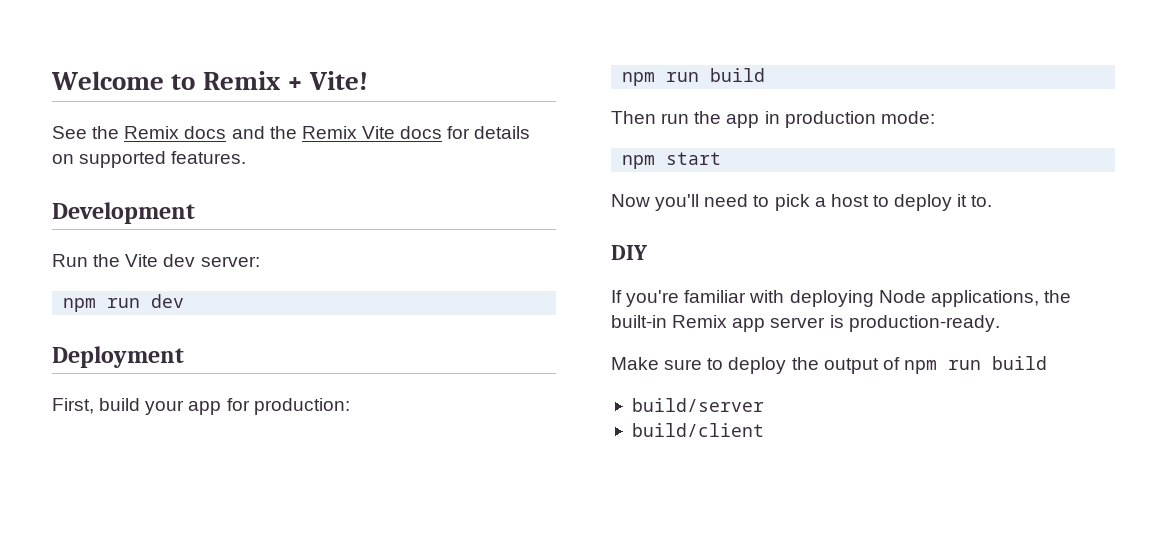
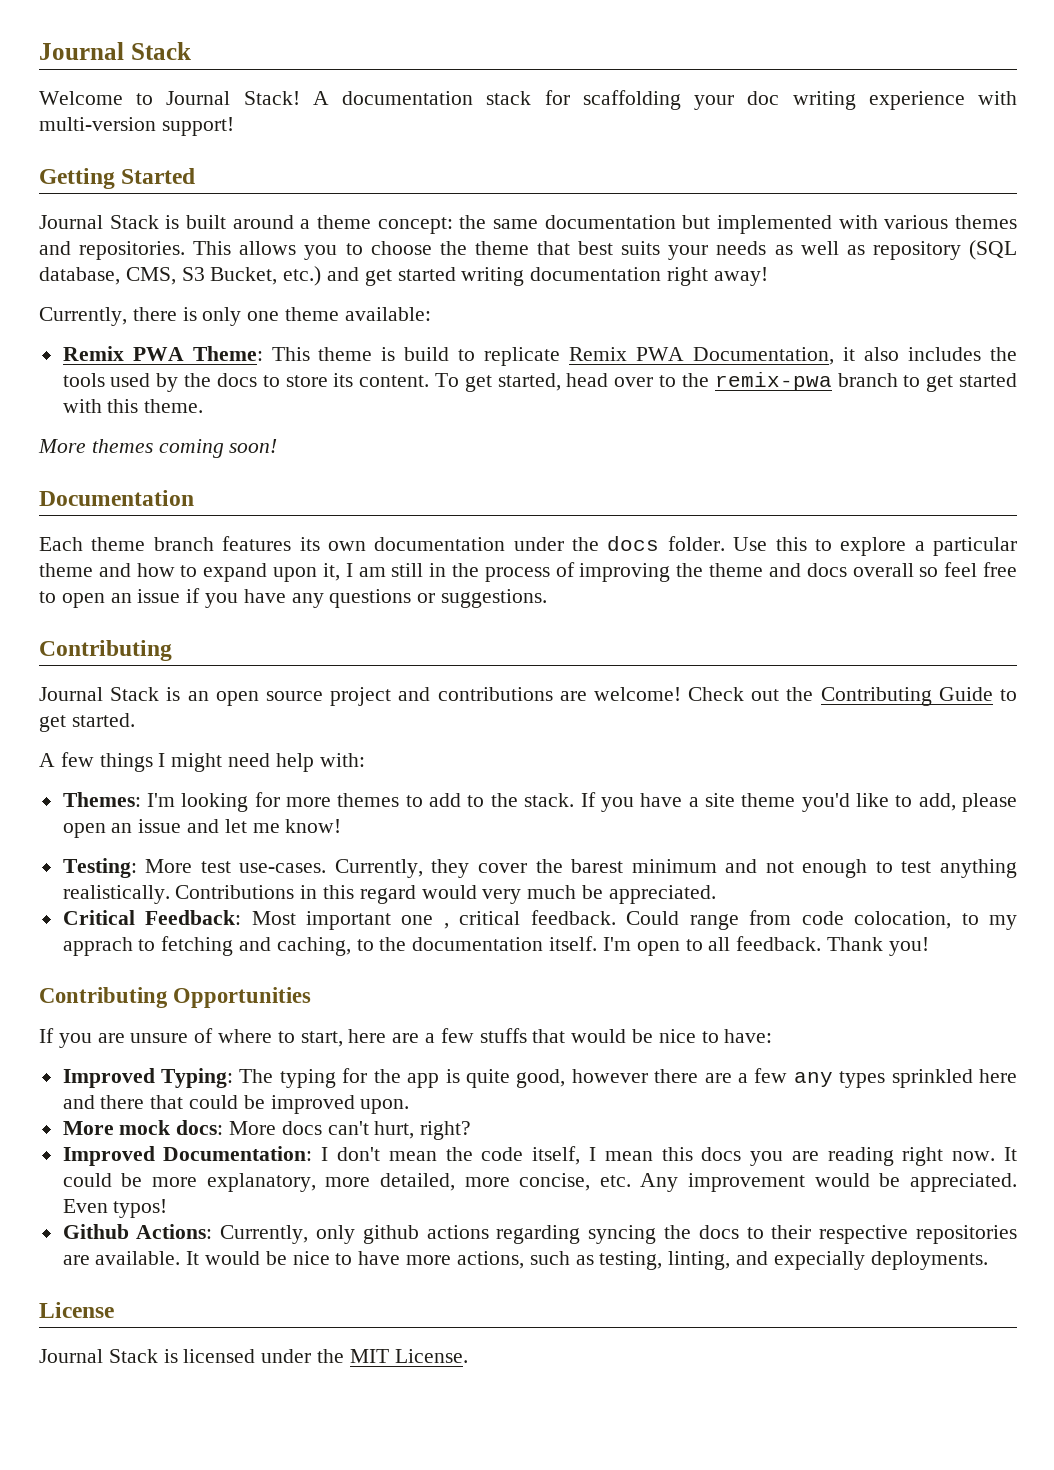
[51,71,369,90] [52,126,531,139] [52,151,247,168] [52,202,195,224] [52,254,260,267] [63,294,185,312] [52,346,184,368] [52,398,350,415] [622,68,766,86] [611,111,935,128] [622,152,722,169] [611,194,993,211] [611,245,648,260] [611,290,1071,307] [611,315,1000,332] [611,356,1047,374] [631,398,764,412] [631,423,764,437] Welcome to Remix + Vite! // See the Remix docs and the Remix Vite docs for details on supported features. // Development // Run the Vite dev server: // npm run dev // Deployment // First, build your app for production: // npm run build // Then run the app in production mode: // npm start // Now you'll need to pick a host to deploy it to. // DIY // If you're familiar with deploying Node applications, the built-in Remix app server is production-ready. // Make sure to deploy the output of npm run build // build/server // build/client -> [39,42,191,60] [39,90,1018,110] [39,117,234,136] [39,168,196,189] [39,215,1017,234] [39,240,1017,260] [39,266,768,286] [39,307,431,326] [62,346,1018,366] [62,372,1017,392] [62,399,204,413] [38,439,278,458] [39,490,194,506] [39,536,1017,556] [39,562,1018,582] [39,588,548,608] [39,640,172,661] [39,687,1017,706] [39,713,135,732] [39,752,365,772] [62,792,1018,812] [62,819,342,838] [62,858,1017,878] [62,885,716,904] [62,910,1017,930] [62,936,929,956] [39,987,312,1008] [39,1028,773,1048] [62,1068,1017,1088] [62,1095,410,1114] [62,1120,472,1140] [62,1146,1017,1166] [62,1173,1017,1192] [62,1199,168,1218] [62,1224,1018,1244] [62,1251,988,1270] [39,1302,114,1318] [39,1349,468,1363] Journal Stack // Welcome to Journal Stack! A documentation stack for scaffolding your doc writing experience with multi-version support! // Getting Started // Journal Stack is built around a theme concept: the same documentation but implemented with various themes and repositories. This allows you to choose the theme that best suits your needs as well as repository (SQL database, CMS, S3 Bucket, etc.) and get started writing documentation right away! // Currently, there is only one theme available: // Remix PWA Theme: This theme is build to replicate Remix PWA Documentation, it also includes the tools used by the docs to store its content. To get started, head over to the remix-pwa branch to get started with this theme. // More themes coming soon! // Documentation // Each theme branch features its own documentation under the docs folder. Use this to explore a particular theme and how to expand upon it, I am still in the process of improving the theme and docs overall so feel free to open an issue if you have any questions or suggestions. // Contributing // Journal Stack is an open source project and contributions are welcome! Check out the Contributing Guide to get started. // A few things I might need help with: // Themes: I'm looking for more themes to add to the stack. If you have a site theme you'd like to add, please open an issue and let me know! // Testing: More test use-cases. Currently, they cover the barest minimum and not enough to test anything realistically. Contributions in this regard would very much be appreciated. // Critical Feedback: Most important one , critical feedback. Could range from code colocation, to my apprach to fetching and caching, to the documentation itself. I'm open to all feedback. Thank you! // Contributing Opportunities // If you are unsure of where to start, here are a few stuffs that would be nice to have: // Improved Typing: The typing for the app is quite good, however there are a few any types sprinkled here and there that could be improved upon. // More mock docs: More docs can't hurt, right? // Improved Documentation: I don't mean the code itself, I mean this docs you are reading right now. It could be more explanatory, more detailed, more concise, etc. Any improvement would be appreciated. Even typos! // Github Actions: Currently, only github actions regarding syncing the docs to their respective repositories are available. It would be nice to have more actions, such as testing, linting, and expecially deployments. // License // Journal Stack is licensed under the MIT License.

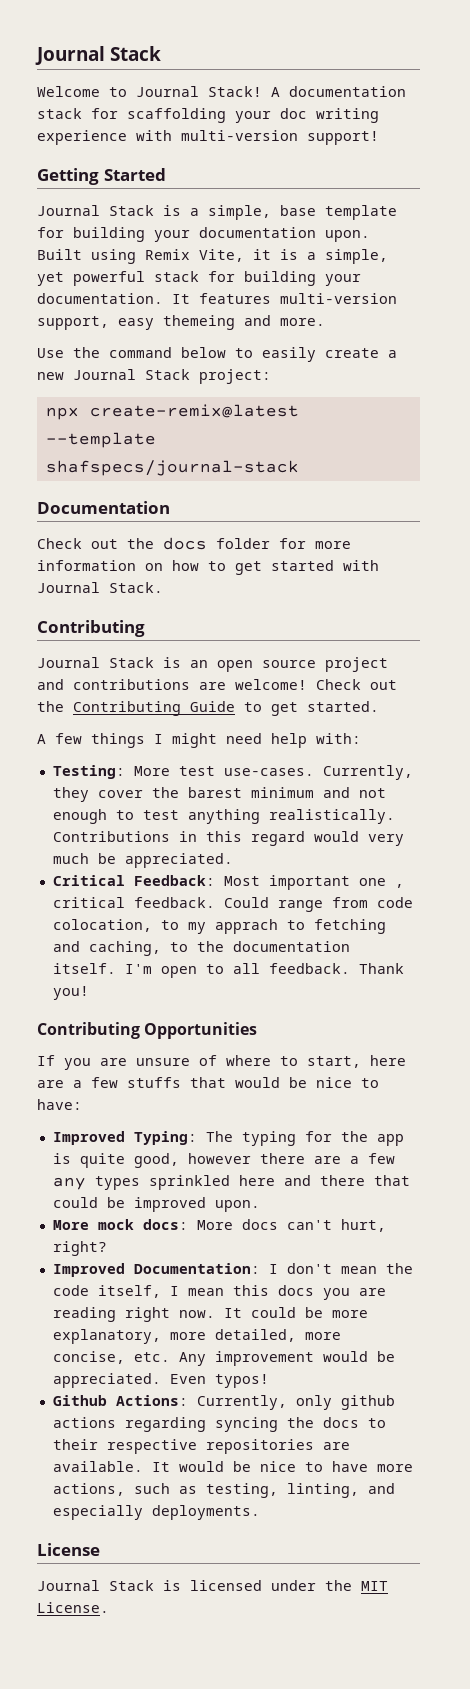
[185,215,1017,234] [39,240,1017,260] [39,266,768,286] [39,307,431,326] [62,346,1018,366] [62,372,1017,392] [62,399,204,413] [38,439,278,458] [39,490,194,506] [39,536,1017,556] [39,562,1018,582] [39,588,548,608] built around a theme concept: the same documentation but implemented with various themes and repositories. This allows you to choose the theme that best suits your needs as well as repository (SQL database, CMS, S3 Bucket, etc.) and get started writing documentation right away! // Currently, there is only one theme available: // Remix PWA Theme: This theme is build to replicate Remix PWA Documentation, it also includes the tools used by the docs to store its content. To get started, head over to the remix-pwa branch to get started with this theme. // More themes coming soon! // Documentation // Each theme branch features its own documentation under the docs folder. Use this to explore a particular theme and how to expand upon it, I am still in the process of improving the theme and docs overall so feel free to open an issue if you have any questions or suggestions. -> [190,205,397,220] [37,227,370,242] [37,249,388,264] [37,271,361,286] [37,293,397,304] [37,315,325,330] [37,347,397,362] [37,369,271,384] [45,404,299,420] [45,432,156,448] [45,460,299,476] [37,501,170,514] [37,537,351,550] [37,560,379,575] [37,582,163,593] a simple, base template for building your documentation upon. Built using Remix Vite, it is a simple, yet powerful stack for building your documentation. It features multi-version support, easy themeing and more. // Use the command below to easily create a new Journal Stack project: // npx create-remix@latest --template shafspecs/journal-stack // Documentation // Check out the docs folder for more information on how to get started with Journal Stack.
[62,792,1018,812] [62,819,342,838] // Themes: I'm looking for more themes to add to the stack. If you have a site theme you'd like to add, please open an issue and let me know! -> (361, 738) none
[773,1251,865,1270] expecially -> [52,1505,143,1520] especially

